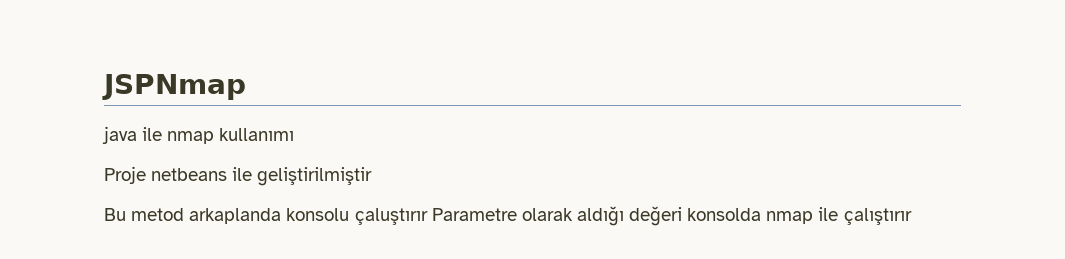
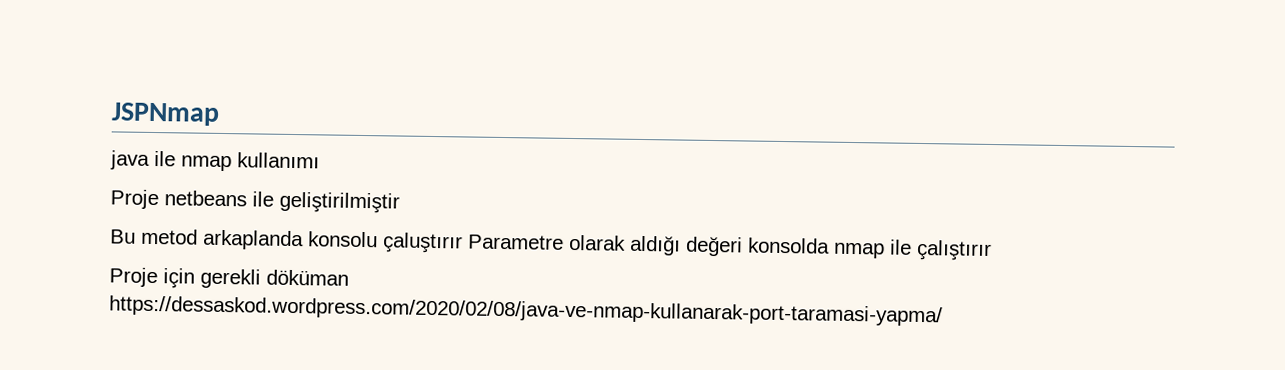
(912, 216) none -> [109,267,349,289] [109,295,943,327] // Proje için gerekli döküman https://dessaskod.wordpress.com/2020/02/08/java-ve-nmap-kullanarak-port-taramasi-yapma/

